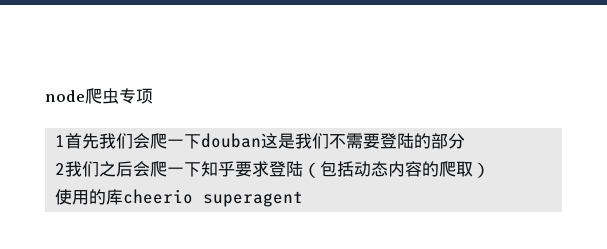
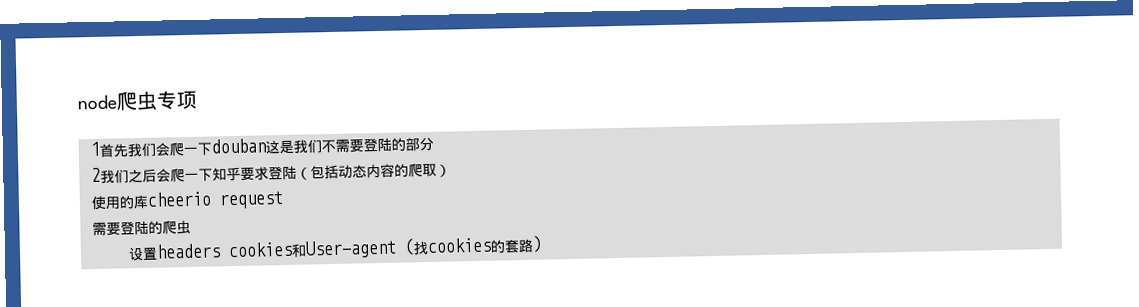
[203,191,304,207] superagent -> [218,191,284,210] [91,219,191,237] [127,235,543,262] request // 需要登陆的爬虫 // 设置headers cookies和User-agent (找cookies的套路)

